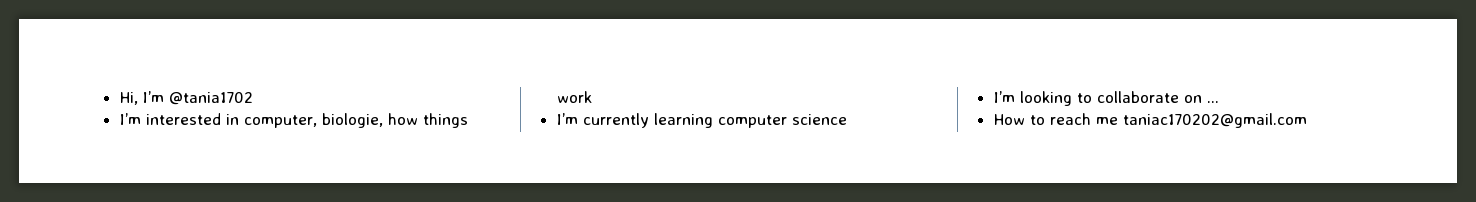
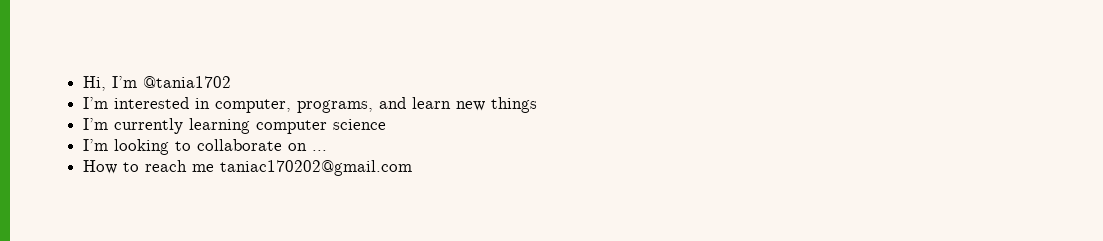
[321,113,418,128] biologie, how -> [297,97,486,113] programs, and learn new
[556,91,592,103] work -> (538, 105) none

